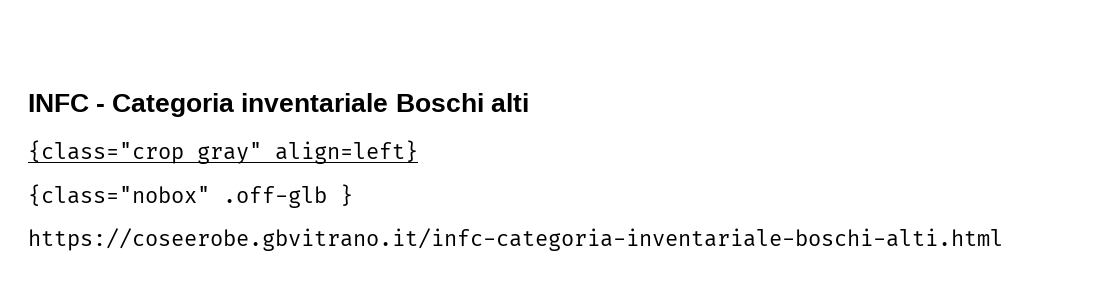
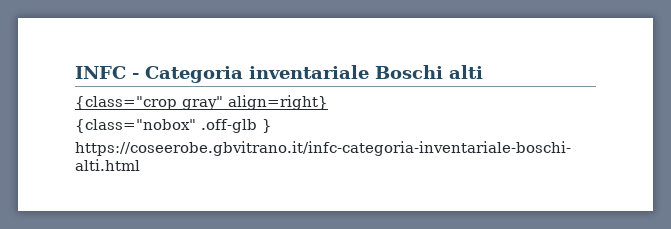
[275,140,418,164] align=left} -> [228,95,328,110] align=right}

